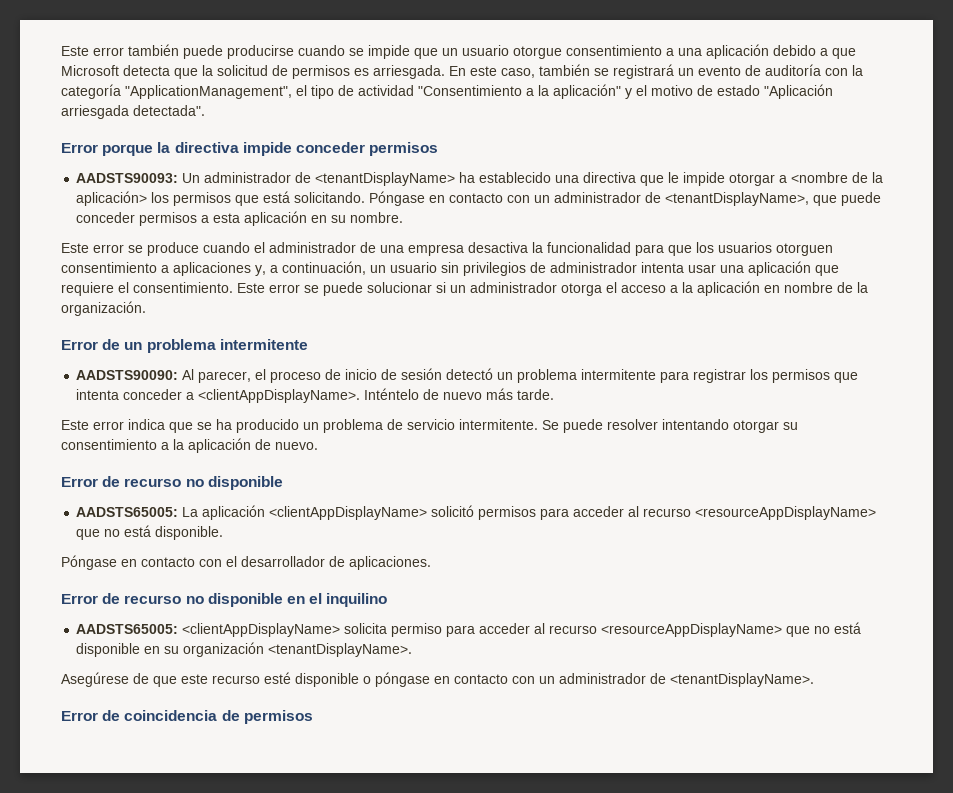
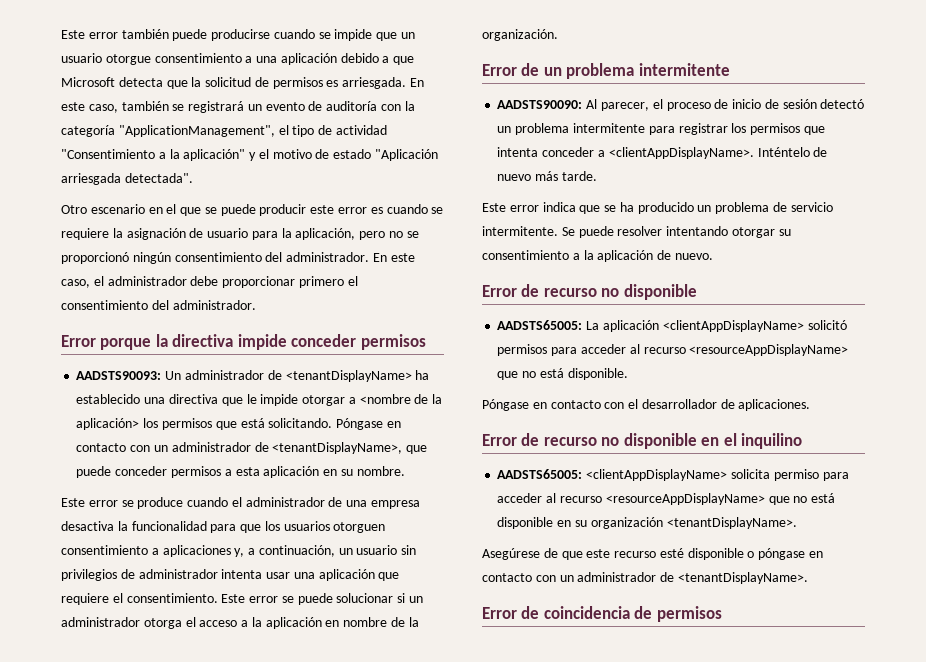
(205, 110) none -> [61,204,444,216] [61,228,419,240] [61,252,415,264] [61,276,358,288] [61,300,256,310] // Otro escenario en el que se puede producir este error es cuando se requiere la asignación de usuario para la aplicación, pero no se proporcionó ningún consentimiento del administrador. En este caso, el administrador debe proporcionar primero el consentimiento del administrador.

